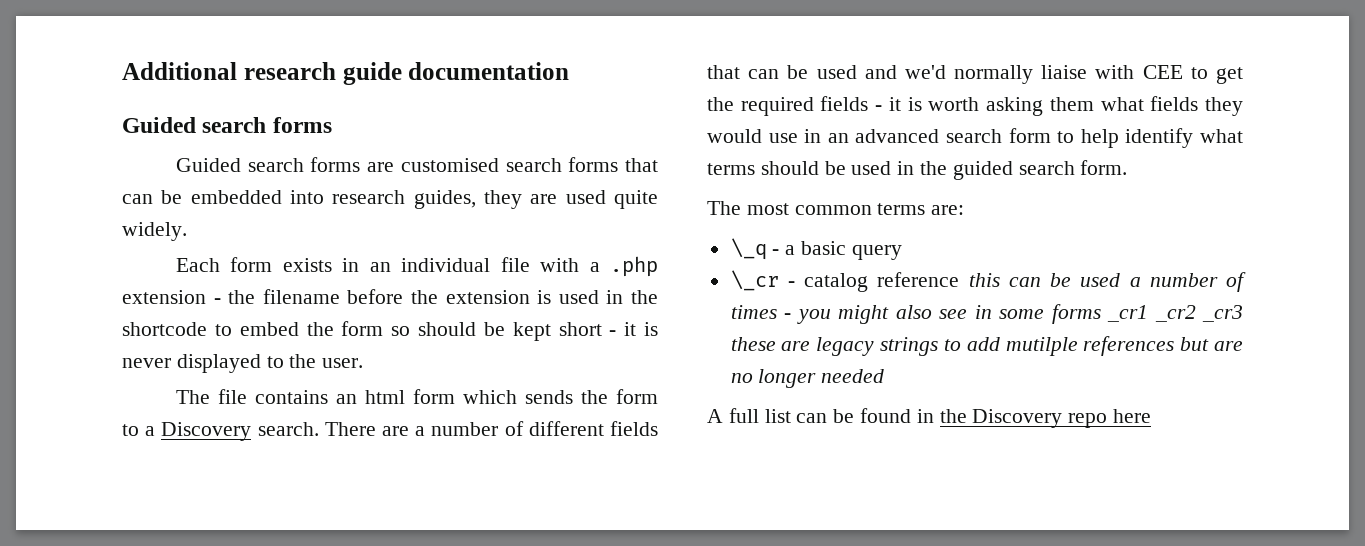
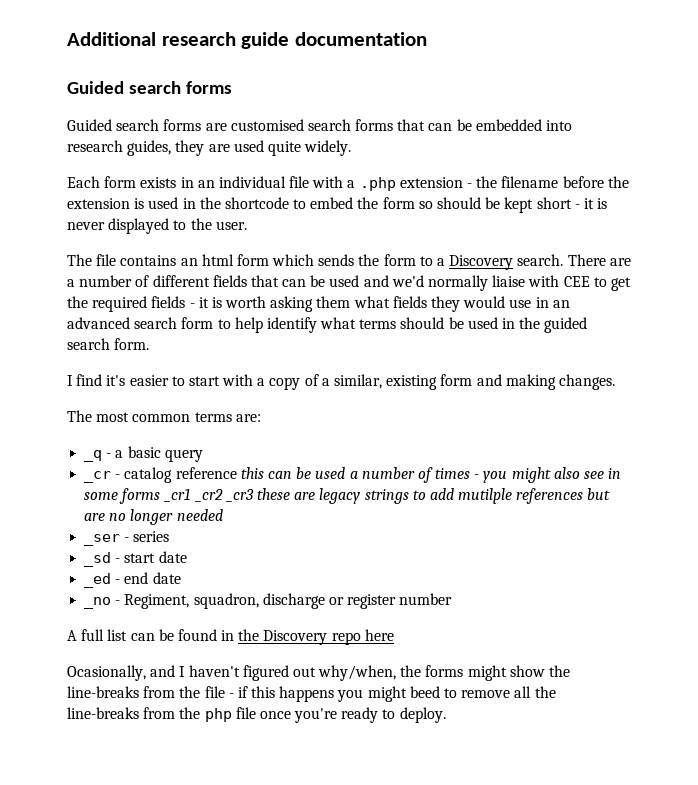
(1128, 167) none -> [67,374,615,390] // I find it's easier to start with a copy of a similar, existing form and making changes.
[730,238,767,260] \_q -> [84,450,103,462] _q
[730,270,779,291] \_cr -> [84,471,112,483] _cr
(885, 376) none -> [84,531,170,546] [84,551,187,567] [84,572,181,588] [84,593,453,609] // _ser - series // _sd - start date // _ed - end date // _no - Regiment, squadron, discharge or register number
(1152, 416) none -> [67,665,571,681] [67,686,556,702] [67,707,446,723] // Ocasionally, and I haven't figured out why/when, the forms might show the line-breaks from the file - if this happens you might beed to remove all the line-breaks from the php file once you're ready to deploy.

